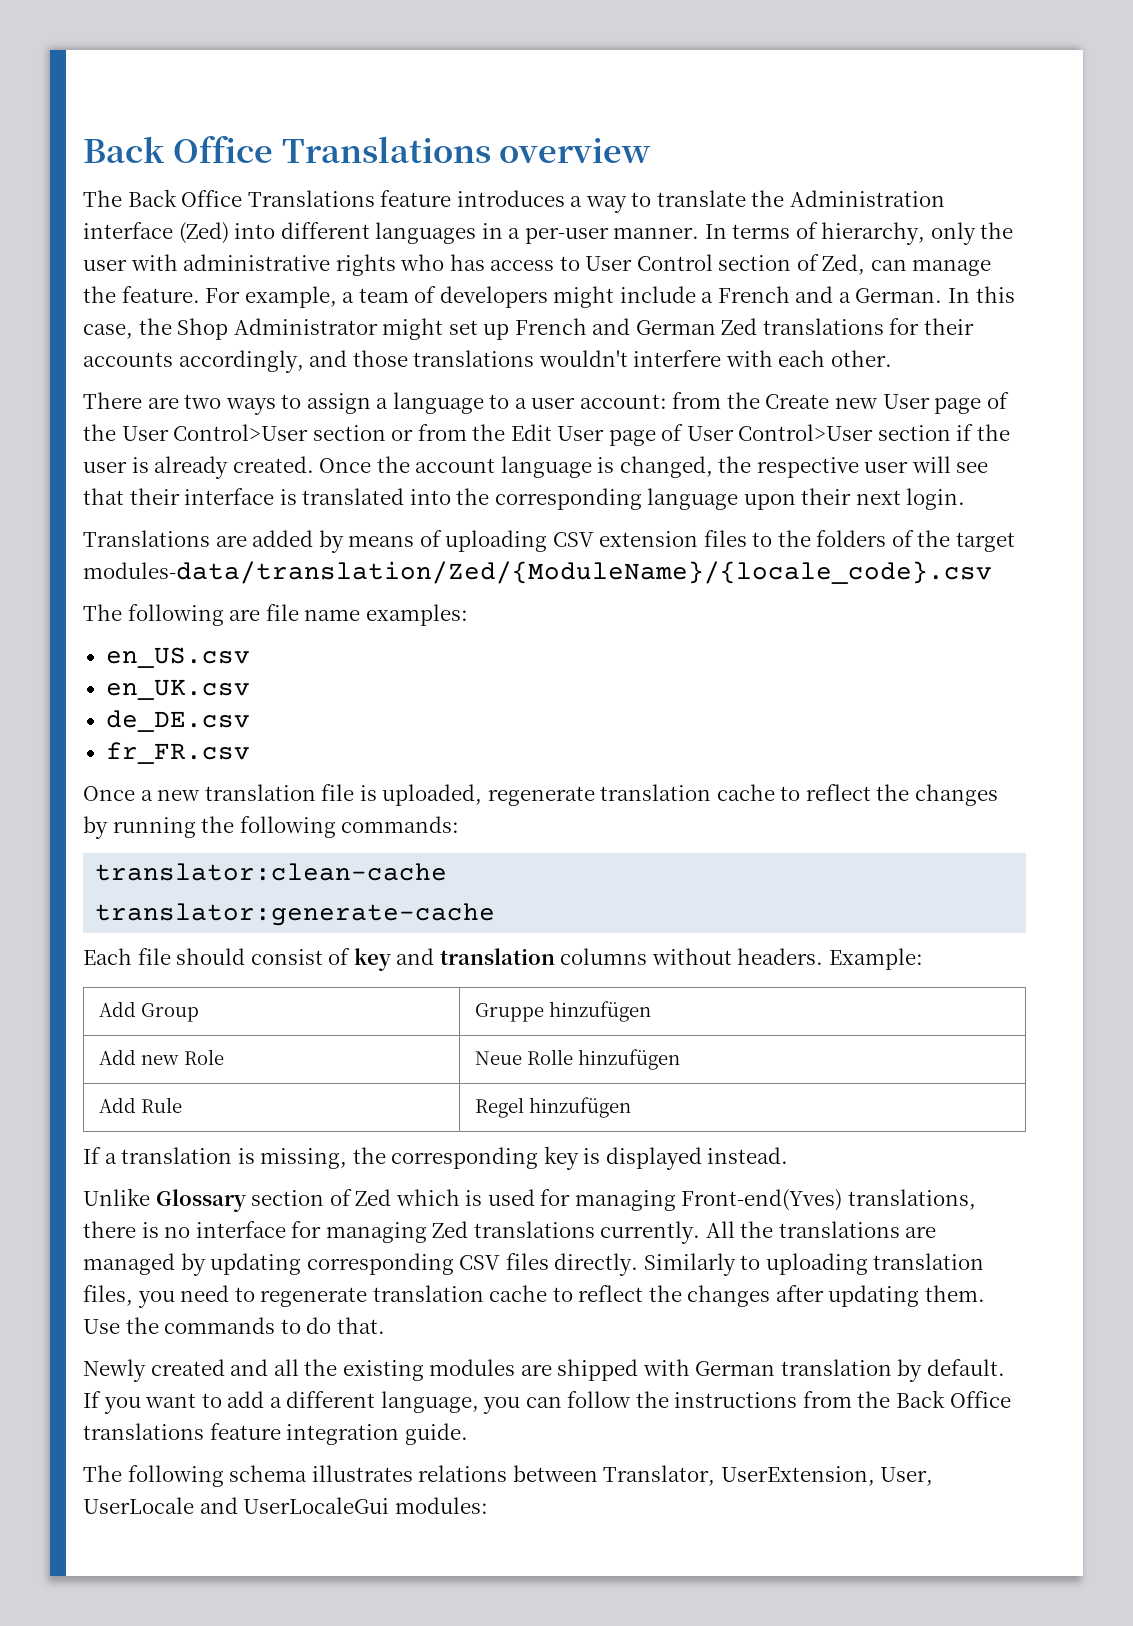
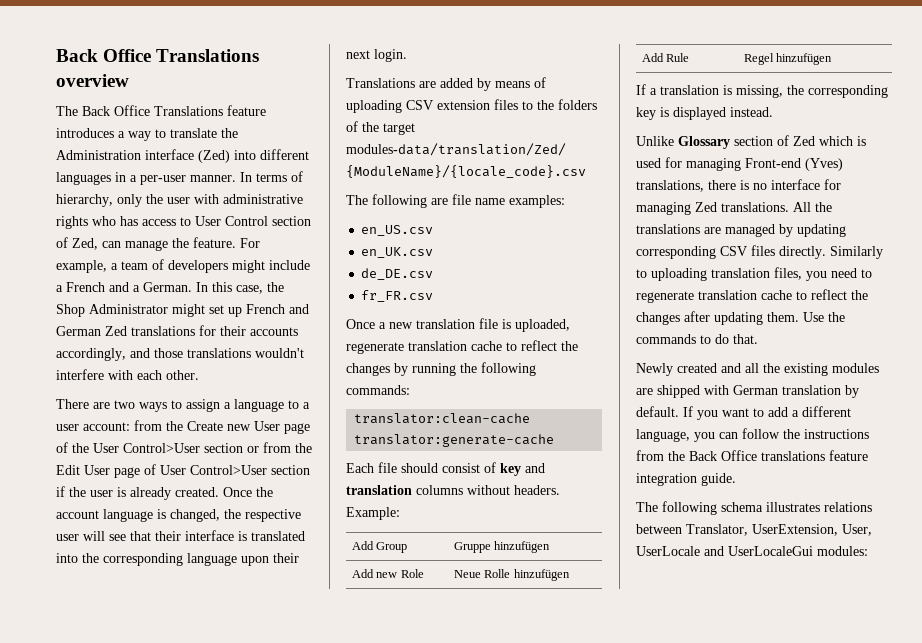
[681,1189,843,1211] Front-end(Yves) -> [745,158,843,171] Front-end (Yves)
[473,1221,701,1244] translations currently. -> [721,202,789,212] translations.

